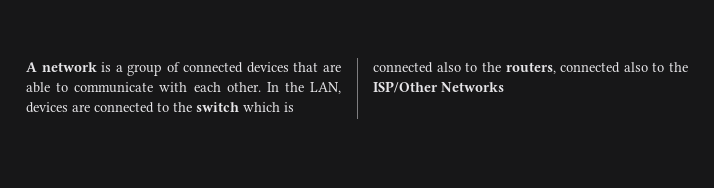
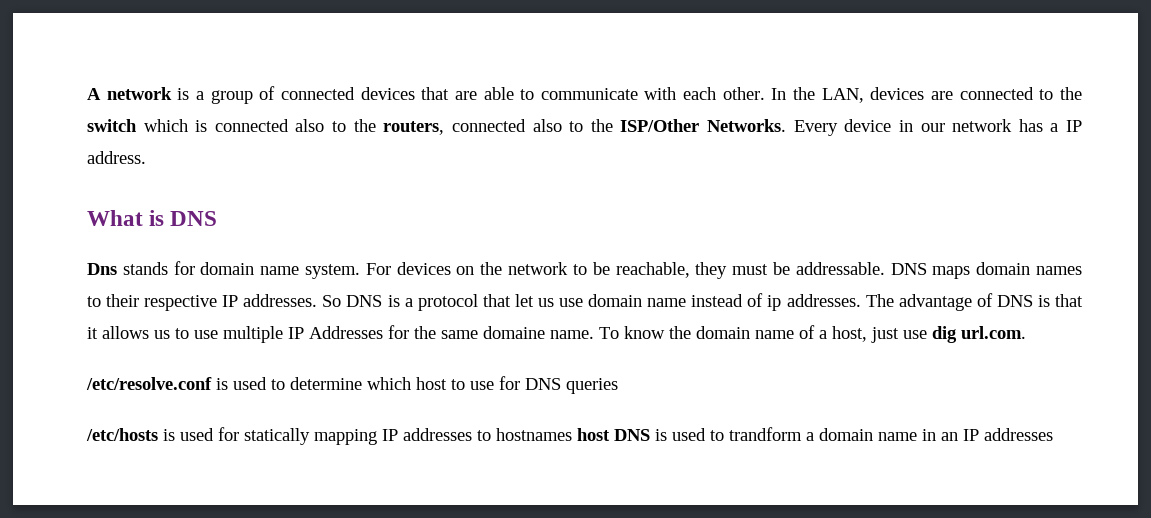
[441,82,504,92] Networks -> [707,119,1082,136] [87,151,146,164] [87,210,218,226] [87,261,1083,279] [87,293,1084,311] [87,325,1026,343] [86,376,618,394] [86,427,1053,445] Networks. Every device in our network has a IP address. // What is DNS // Dns stands for domain name system. For devices on the network to be reachable, they must be addressable. DNS maps domain names to their respective IP addresses. So DNS is a protocol that let us use domain name instead of ip addresses. The advantage of DNS is that it allows us to use multiple IP Addresses for the same domaine name. To know the domain name of a host, just use dig url.com. // /etc/resolve.conf is used to determine which host to use for DNS queries // /etc/hosts is used for statically mapping IP addresses to hostnames host DNS is used to trandform a domain name in an IP addresses

